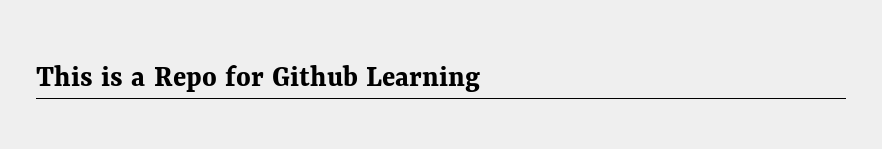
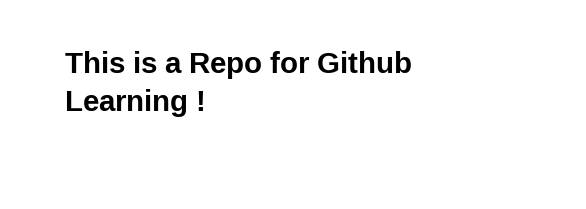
(481, 79) none -> [196,91,206,111] !

